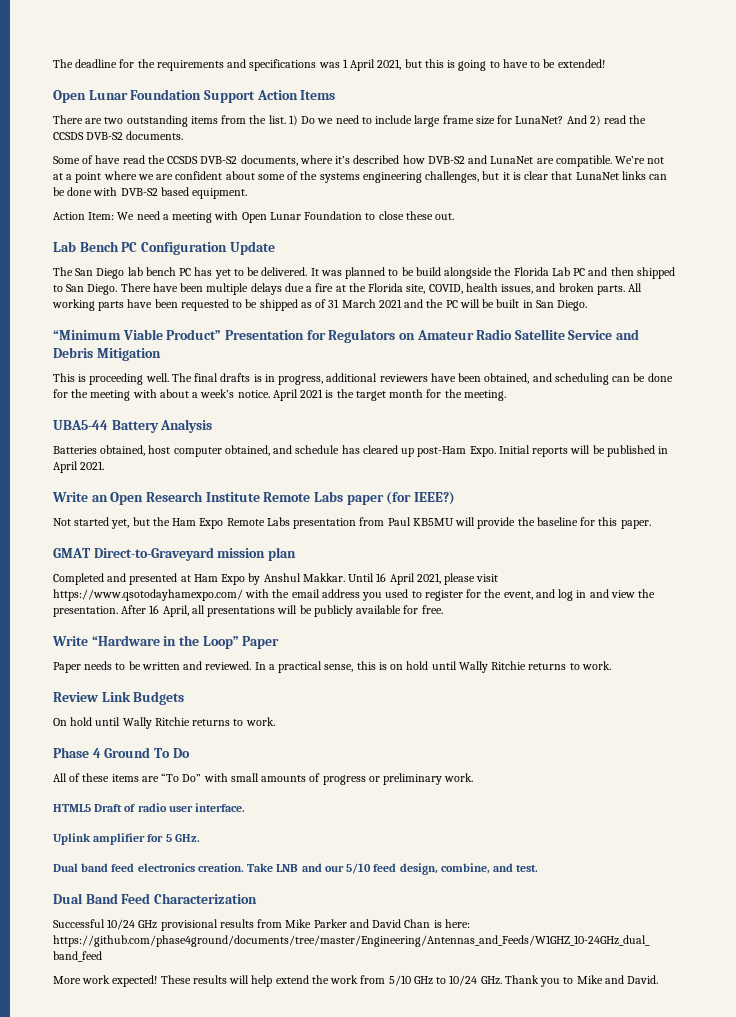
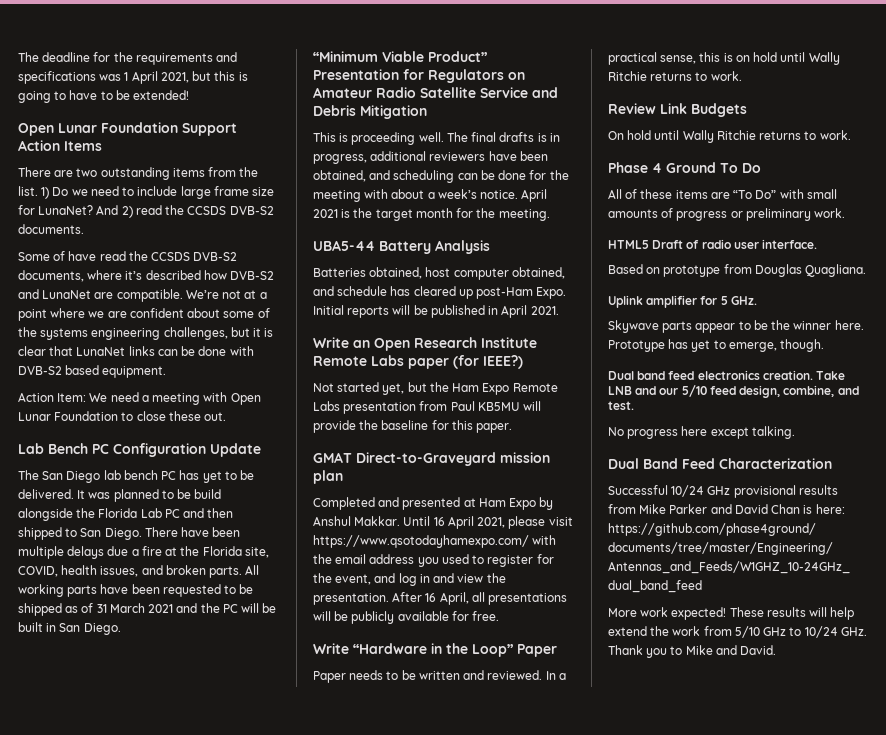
(246, 807) none -> [608,264,867,277] // Based on prototype from Douglas Quagliana.
(200, 838) none -> [608,320,864,333] [608,339,825,352] // Skywave parts appear to be the winner here. Prototype has yet to emerge, though.
(539, 868) none -> [608,426,795,439] // No progress here except talking.

